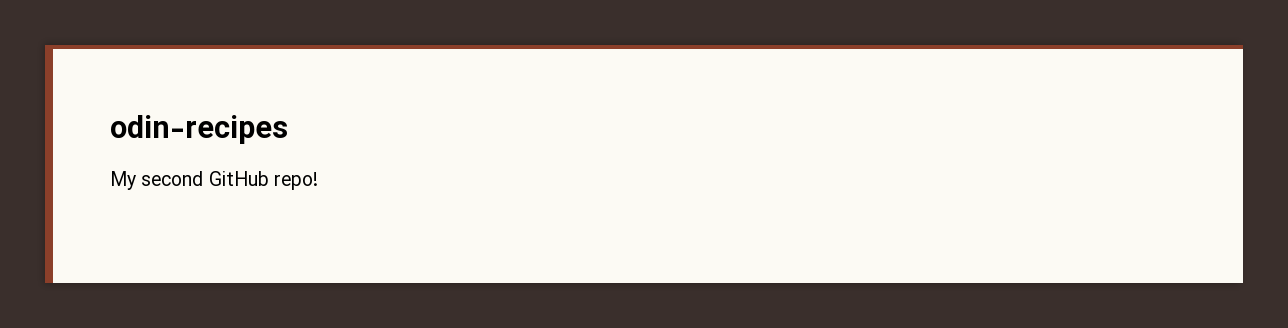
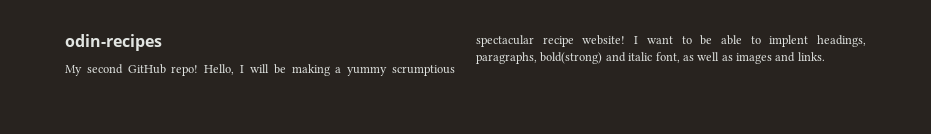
(318, 181) none -> [204,64,455,76] [476,35,866,47] [476,52,825,64] Hello, I will be making a yummy scrumptious spectacular recipe website! I want to be able to implent headings, paragraphs, bold(strong) and italic font, as well as images and links.

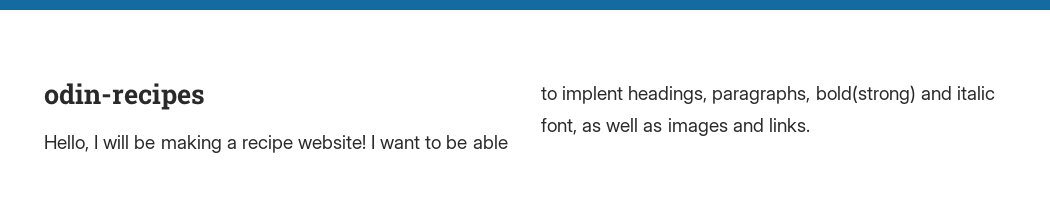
[65,64,199,76] My second GitHub repo! -> (205, 96) none
[347,65,455,76] [476,35,534,47] yummy scrumptious spectacular -> (237, 144) none

